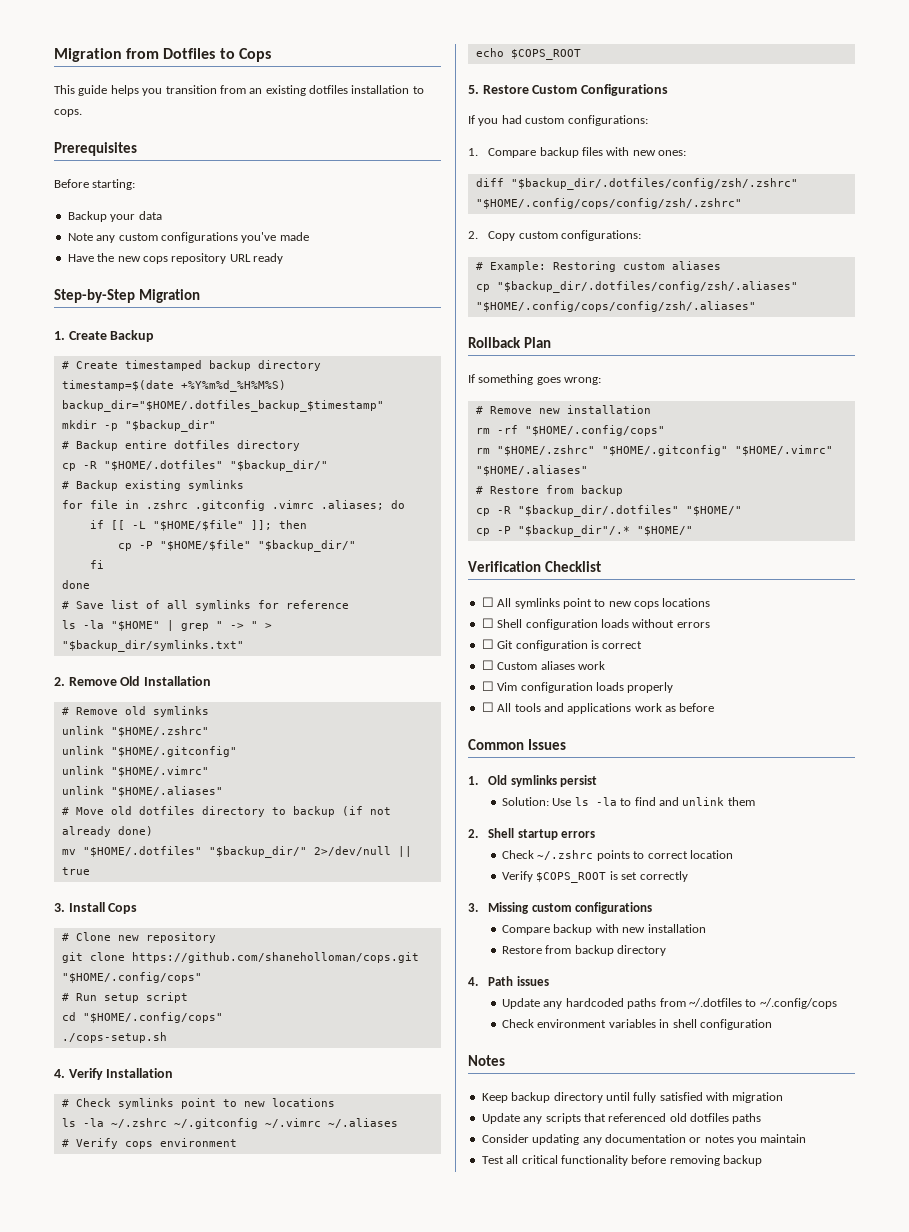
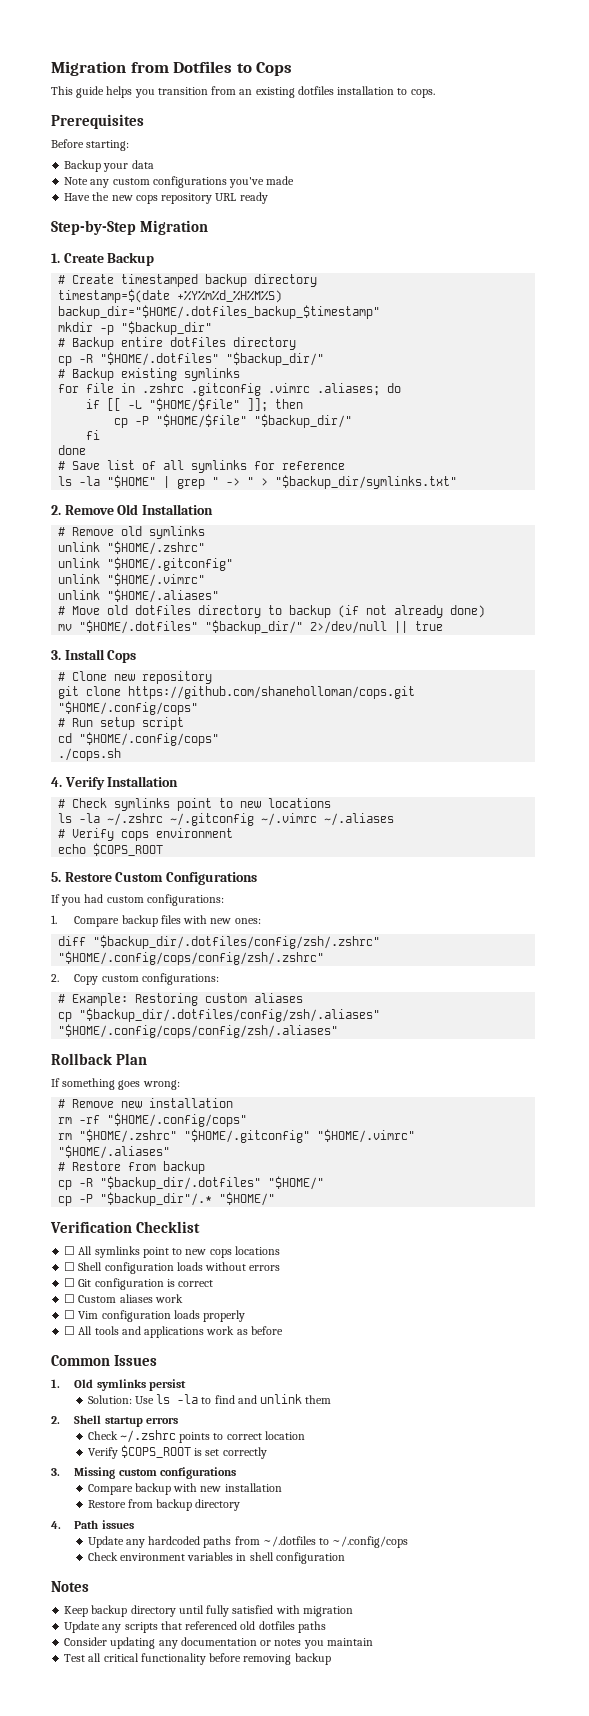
[61,1032,167,1043] ./cops-setup.sh -> [58,748,122,761] ./cops.sh

